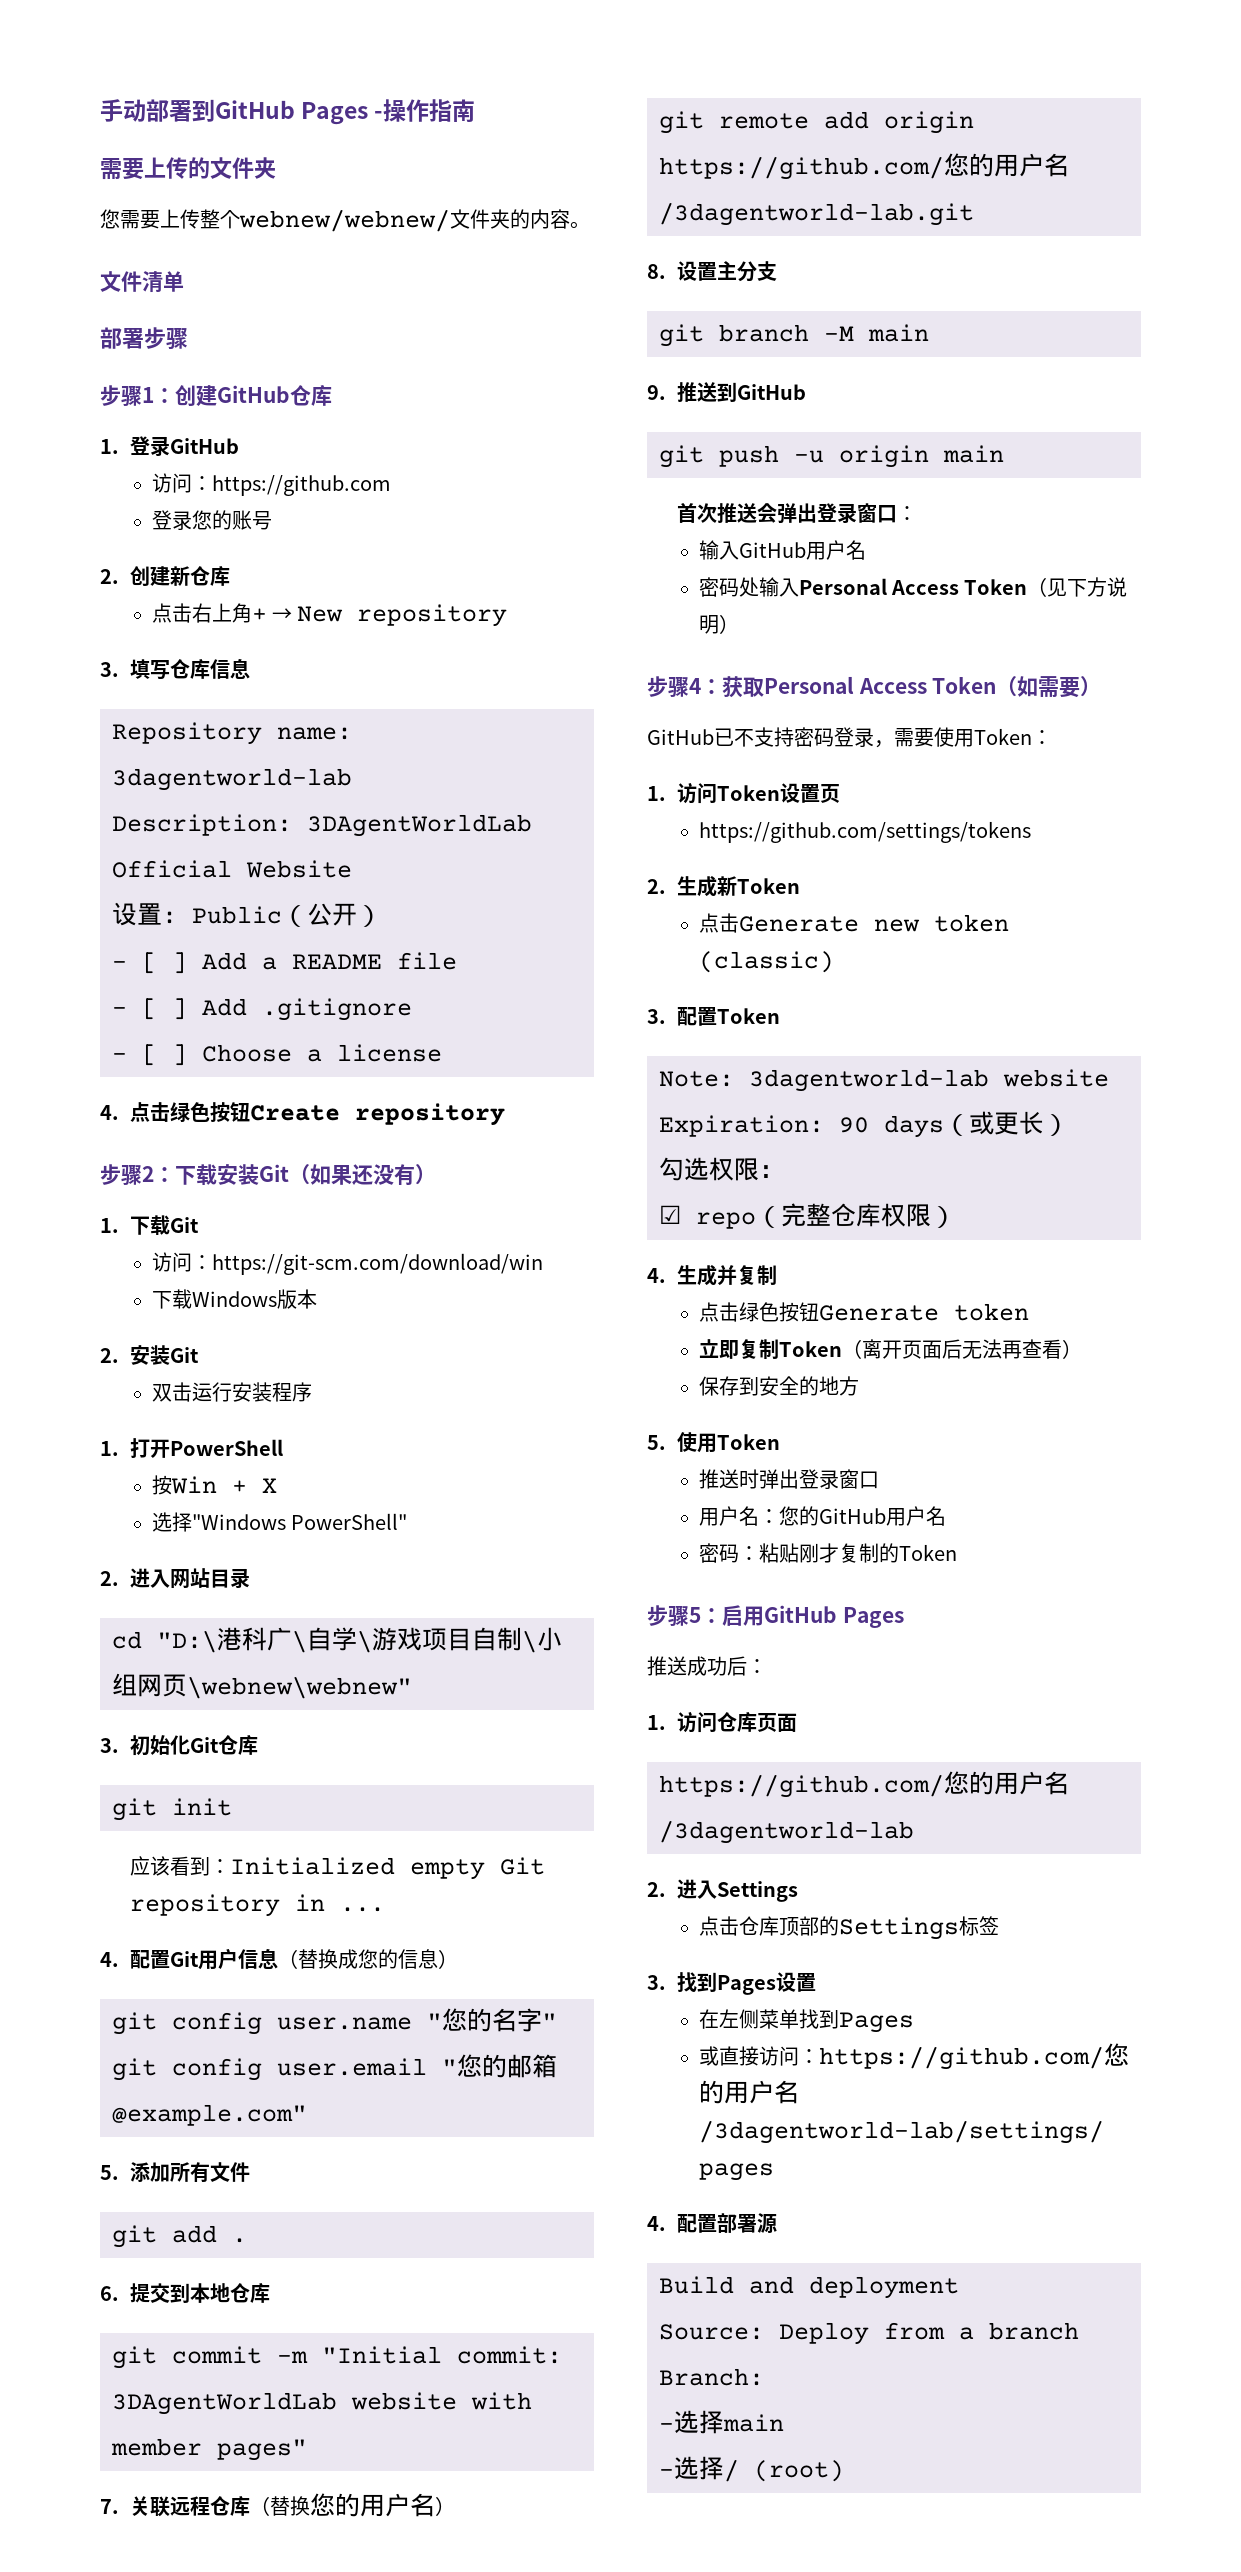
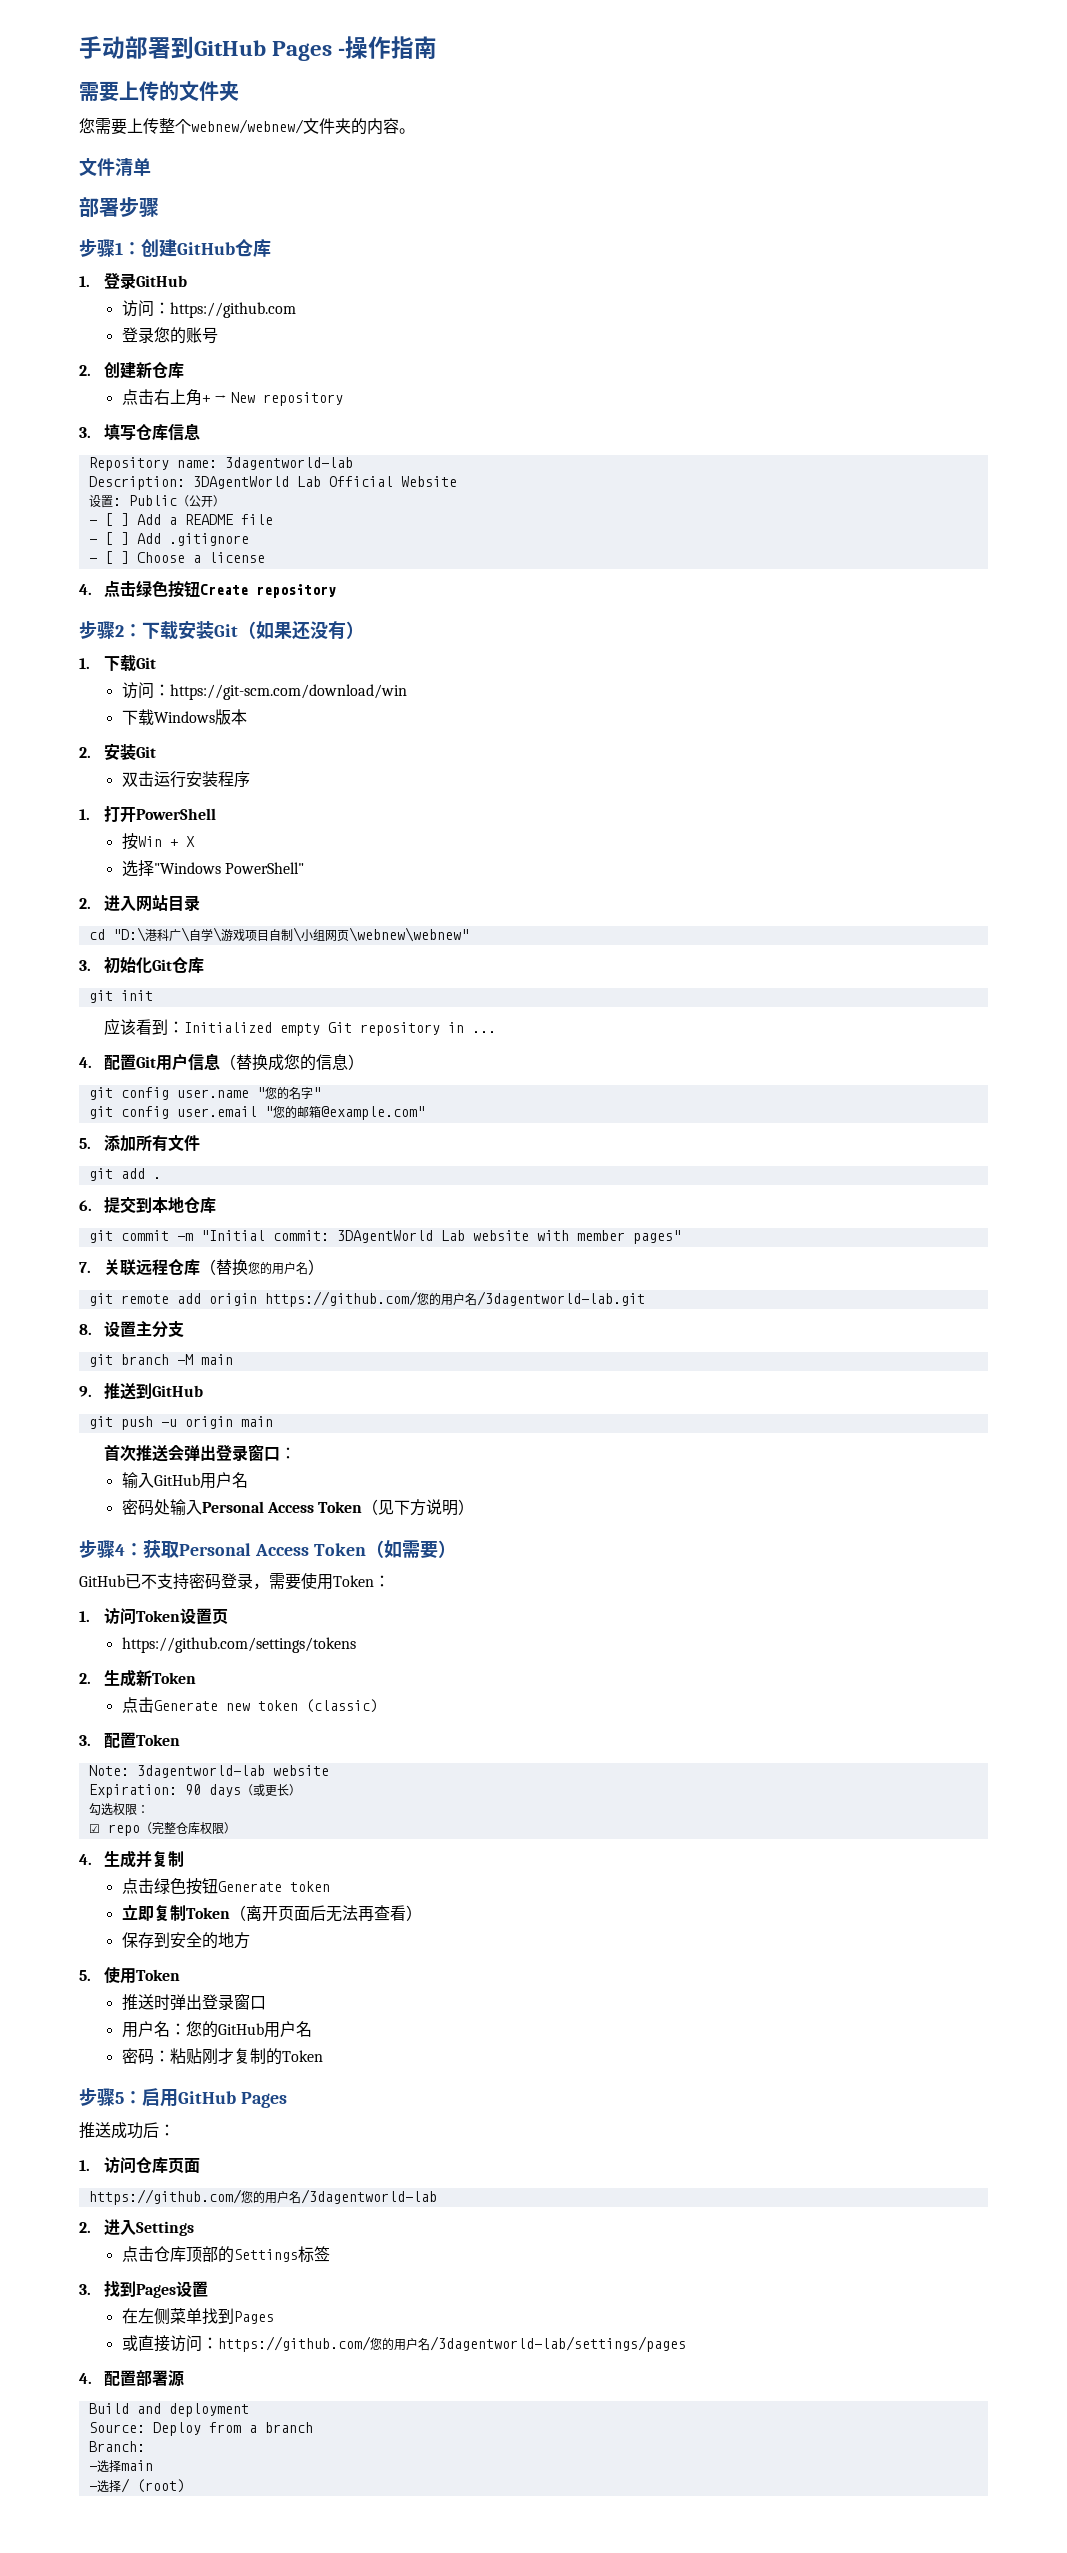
[307,814,532,837] 3DAgentWorldLab -> [192,476,321,489] 3DAgentWorld Lab
[112,2392,337,2415] 3DAgentWorldLab -> [336,1230,465,1243] 3DAgentWorld Lab

